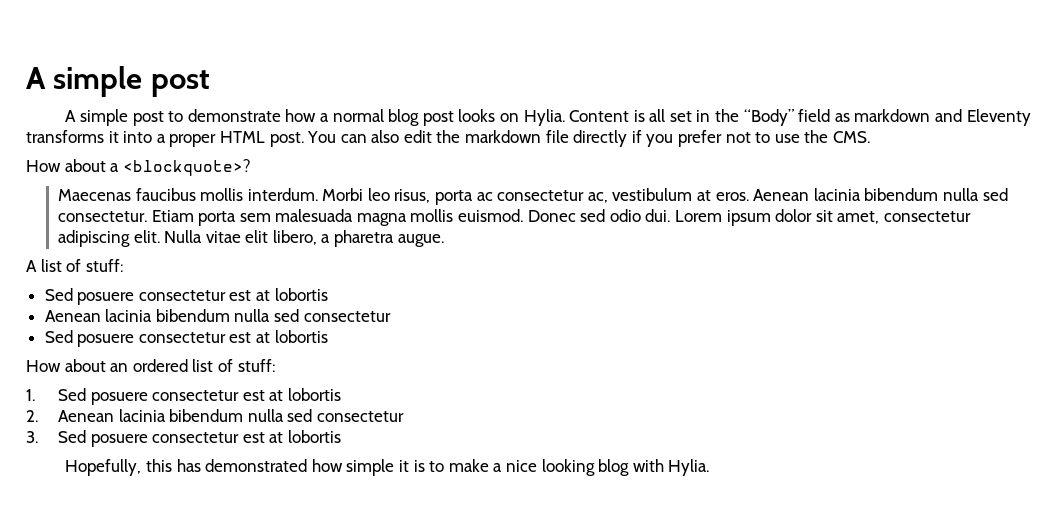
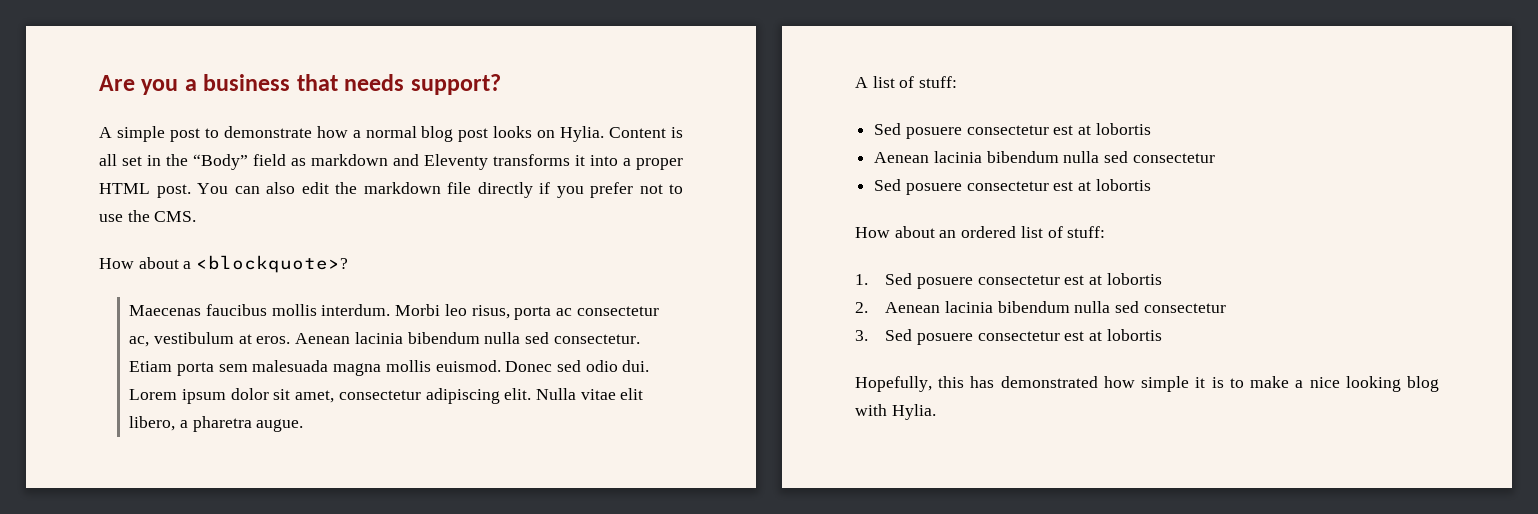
[26,66,210,97] A simple post -> [99,74,501,95] Are you a business that needs support?

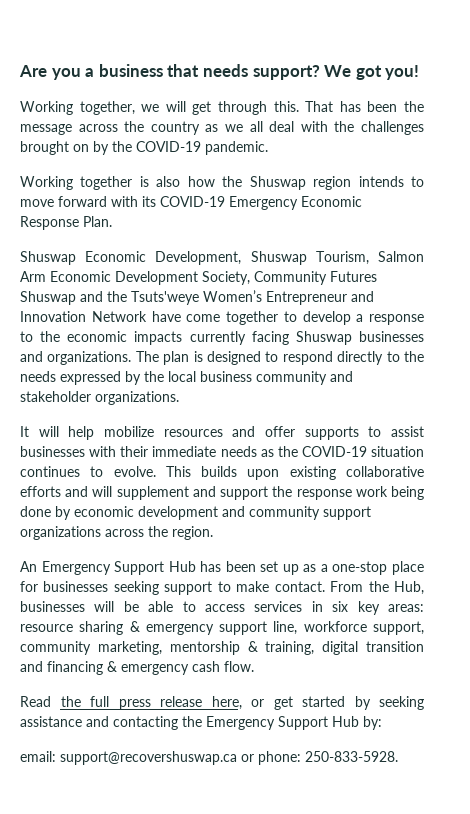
[99,126,684,142] [99,154,683,170] [99,182,683,198] [99,210,197,222] [99,255,349,273] [129,304,659,320] [129,332,640,347] [129,360,650,376] [129,388,644,404] [129,416,304,432] [855,76,958,88] [874,123,1151,139] [874,151,1215,163] [874,179,1151,195] [855,226,1106,238] [855,273,1162,289] [855,301,1226,313] [855,329,1162,345] [855,376,1439,392] [855,404,936,420] // A simple post to demonstrate how a normal blog post looks on Hylia. Content is all set in the “Body” field as markdown and Eleventy transforms it into a proper HTML post. You can also edit the markdown file directly if you prefer not to use the CMS. // How about a <blockquote>? // Maecenas faucibus mollis interdum. Morbi leo risus, porta ac consectetur ac, vestibulum at eros. Aenean lacinia bibendum nulla sed consectetur. Etiam porta sem malesuada magna mollis euismod. Donec sed odio dui. Lorem ipsum dolor sit amet, consectetur adipiscing elit. Nulla vitae elit libero, a pharetra augue. // A list of stuff: // Sed posuere consectetur est at lobortis // Aenean lacinia bibendum nulla sed consectetur // Sed posuere consectetur est at lobortis // How about an ordered list of stuff: // 1. Sed posuere consectetur est at lobortis // 2. Aenean lacinia bibendum nulla sed consectetur // 3. Sed posuere consectetur est at lobortis // Hopefully, this has demonstrated how simple it is to make a nice looking blog with Hylia. -> [324,65,420,80] [20,101,425,115] [20,121,424,135] [20,141,268,155] [20,176,425,190] [20,196,362,210] [20,216,112,230] [20,251,424,265] [20,271,377,285] [20,290,374,305] [20,311,424,325] [20,331,424,345] [20,351,424,365] [20,371,353,385] [20,391,179,405] [20,426,425,440] [20,446,424,457] [20,466,424,480] [20,486,425,500] [20,506,371,520] [20,526,213,540] [20,561,425,575] [20,581,425,595] [20,601,424,615] [20,621,424,635] [20,641,424,655] [20,661,254,675] [20,696,424,710] [20,716,382,730] [20,751,398,765] We got you! // Working together, we will get through this. That has been the message across the country as we all deal with the challenges brought on by the COVID-19 pandemic. // Working together is also how the Shuswap region intends to move forward with its COVID-19 Emergency Economic Response Plan. // Shuswap Economic Development, Shuswap Tourism, Salmon Arm Economic Development Society, Community Futures Shuswap and the Tsuts'weye Women’s Entrepreneur and Innovation Network have come together to develop a response to the economic impacts currently facing Shuswap businesses and organizations. The plan is designed to respond directly to the needs expressed by the local business community and stakeholder organizations. // It will help mobilize resources and offer supports to assist businesses with their immediate needs as the COVID-19 situation continues to evolve. This builds upon existing collaborative efforts and will supplement and support the response work being done by economic development and community support organizations across the region. // An Emergency Support Hub has been set up as a one-stop place for businesses seeking support to make contact. From the Hub, businesses will be able to access services in six key areas: resource sharing & emergency support line, workforce support, community marketing, mentorship & training, digital transition and financing & emergency cash flow. // Read the full press release here, or get started by seeking assistance and contacting the Emergency Support Hub by: // email: support@recovershuswap.ca or phone: 250-833-5928.

